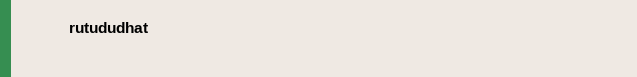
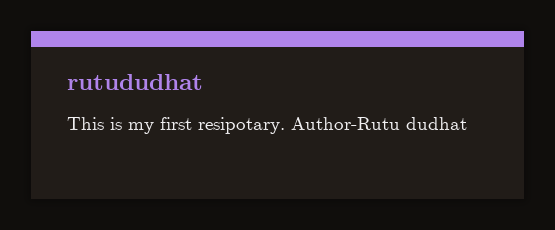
(148, 27) none -> [67,117,467,134] // This is my first resipotary. Author-Rutu dudhat

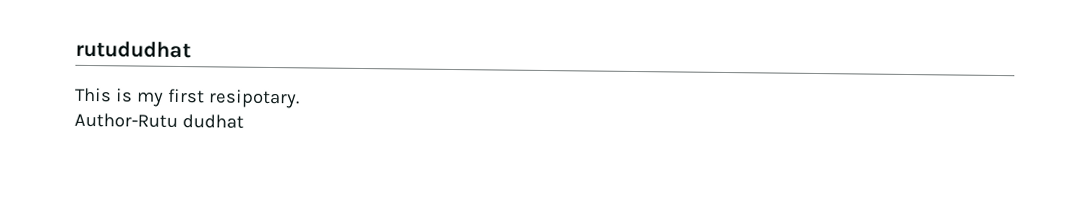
(285, 125) none -> (300, 99) //

